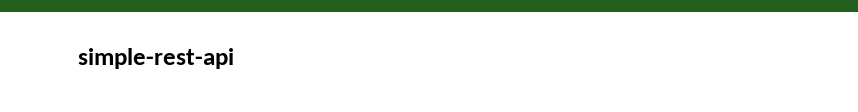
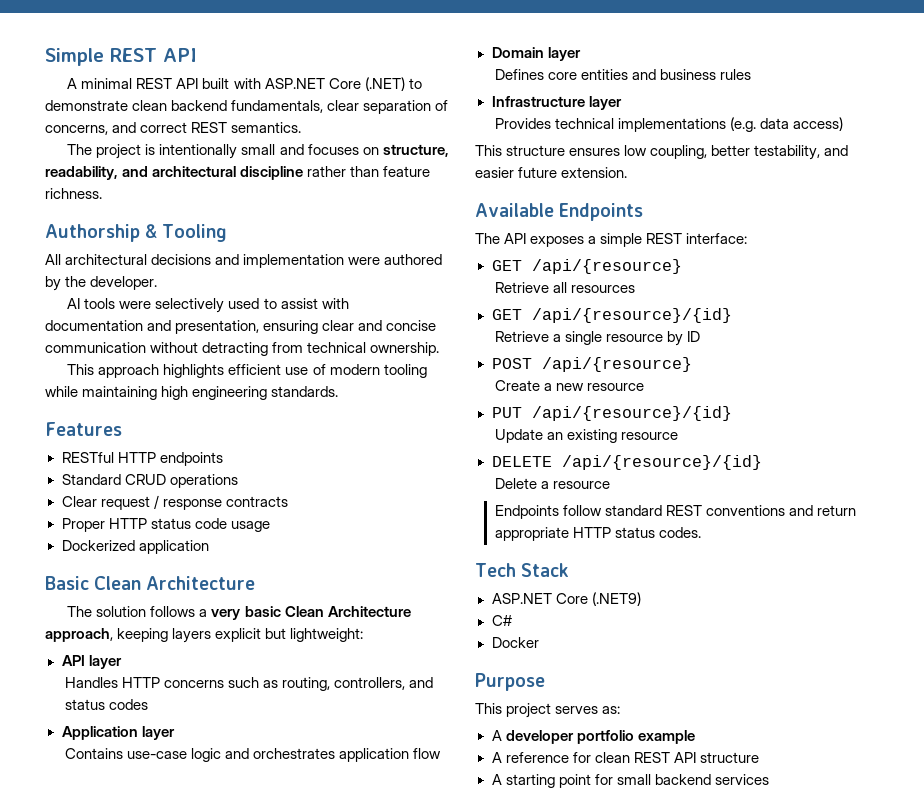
[78,48,234,69] simple-rest-api -> [45,48,197,66] [67,77,422,91] [45,100,449,114] [45,122,302,135] [67,144,449,159] [45,166,431,180] [45,188,102,199] [45,224,228,242] [45,254,443,268] [45,276,158,291] [67,298,349,313] [45,320,437,334] [45,342,440,356] [67,364,427,378] [45,386,339,400] [45,422,122,436] [61,452,223,466] [61,474,238,488] [61,495,288,510] [61,518,270,532] [61,540,209,554] [45,576,256,590] [67,606,411,620] [45,628,364,643] [61,655,122,669] [64,677,434,691] [64,699,149,710] [61,726,175,740] [64,748,442,762] [491,47,581,61] [494,69,752,80] [491,96,622,110] [494,117,844,132] [475,145,849,160] [475,167,628,178] [475,203,644,221] [475,233,748,247] [491,259,682,274] [494,282,636,293] [491,308,732,323] [494,331,701,346] [491,357,692,372] [494,380,645,391] [491,406,732,421] [494,429,679,443] [491,455,762,470] [494,478,611,489] [494,505,857,519] [494,527,702,541] [475,563,570,577] [491,592,641,606] [491,615,512,626] [491,637,539,648] [475,673,545,691] [475,703,621,718] [491,730,695,744] [491,752,759,763] [491,774,769,788] Simple REST API // A minimal REST API built with ASP.NET Core (.NET) to demonstrate clean backend fundamentals, clear separation of concerns, and correct REST semantics. // The project is intentionally small and focuses on structure, readability, and architectural discipline rather than feature richness. // Authorship & Tooling // All architectural decisions and implementation were authored by the developer. // AI tools were selectively used to assist with documentation and presentation, ensuring clear and concise communication without detracting from technical ownership. // This approach highlights efficient use of modern tooling while maintaining high engineering standards. // Features // RESTful HTTP endpoints // Standard CRUD operations // Clear request / response contracts // Proper HTTP status code usage // Dockerized application // Basic Clean Architecture // The solution follows a very basic Clean Architecture approach, keeping layers explicit but lightweight: // API layer // Handles HTTP concerns such as routing, controllers, and status codes // Application layer // Contains use-case logic and orchestrates application flow // Domain layer // Defines core entities and business rules // Infrastructure layer // Provides technical implementations (e.g. data access) // This structure ensures low coupling, better testability, and easier future extension. // Available Endpoints // The API exposes a simple REST interface: // GET /api/{resource} // Retrieve all resources // GET /api/{resource}/{id} // Retrieve a single resource by ID // POST /api/{resource} // Create a new resource // PUT /api/{resource}/{id} // Update an existing resource // DELETE /api/{resource}/{id} // Delete a resource // Endpoints follow standard REST conventions and return appropriate HTTP status codes. // Tech Stack // ASP.NET Core (.NET9) // C# // Docker // Purpose // This project serves as: // A developer portfolio example // A reference for clean REST API structure // A starting point for small backend services

